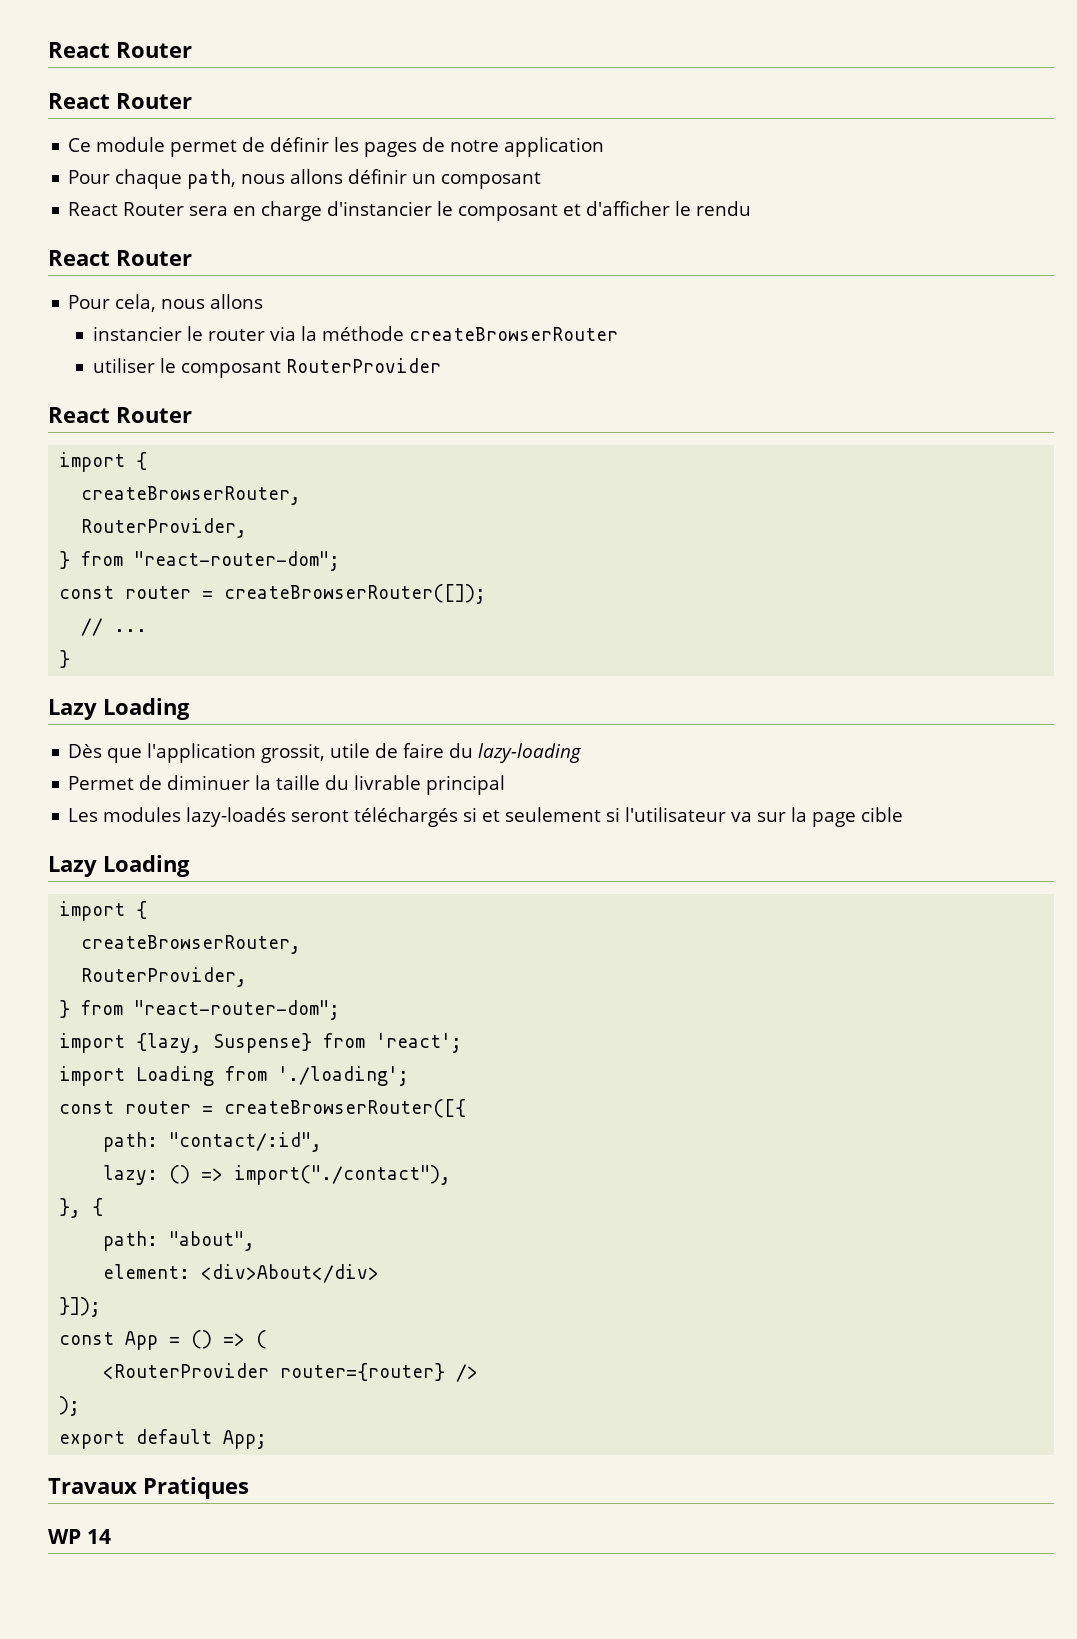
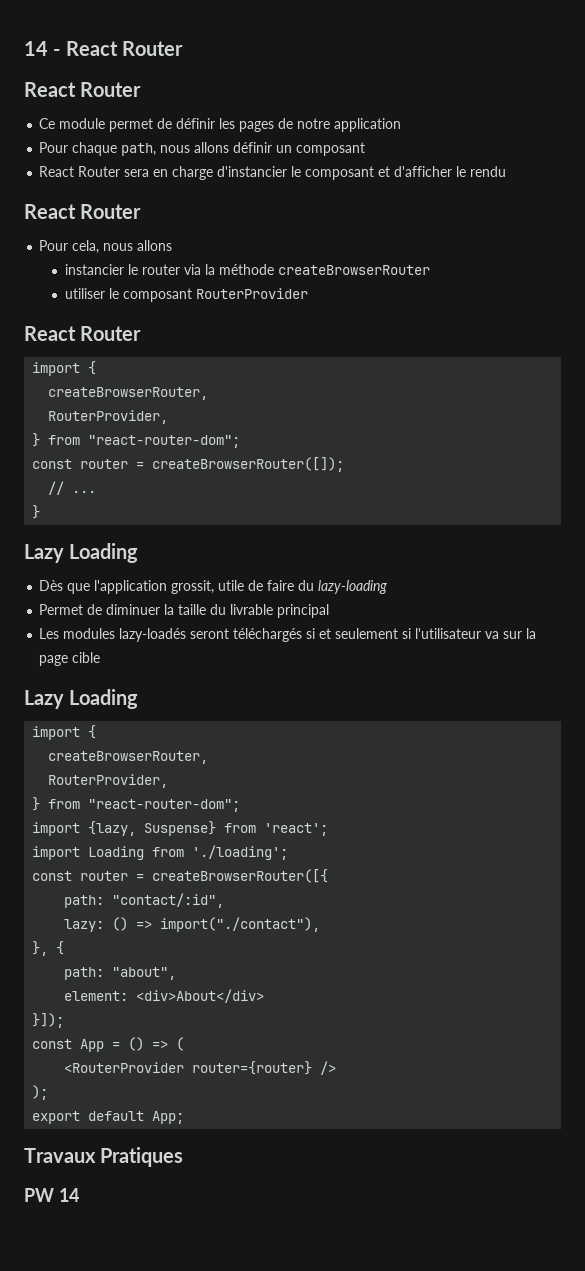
(48, 50) none -> [24,41,61,56] 14 -
[48,1529,81,1544] WP -> [24,1188,54,1202] PW

